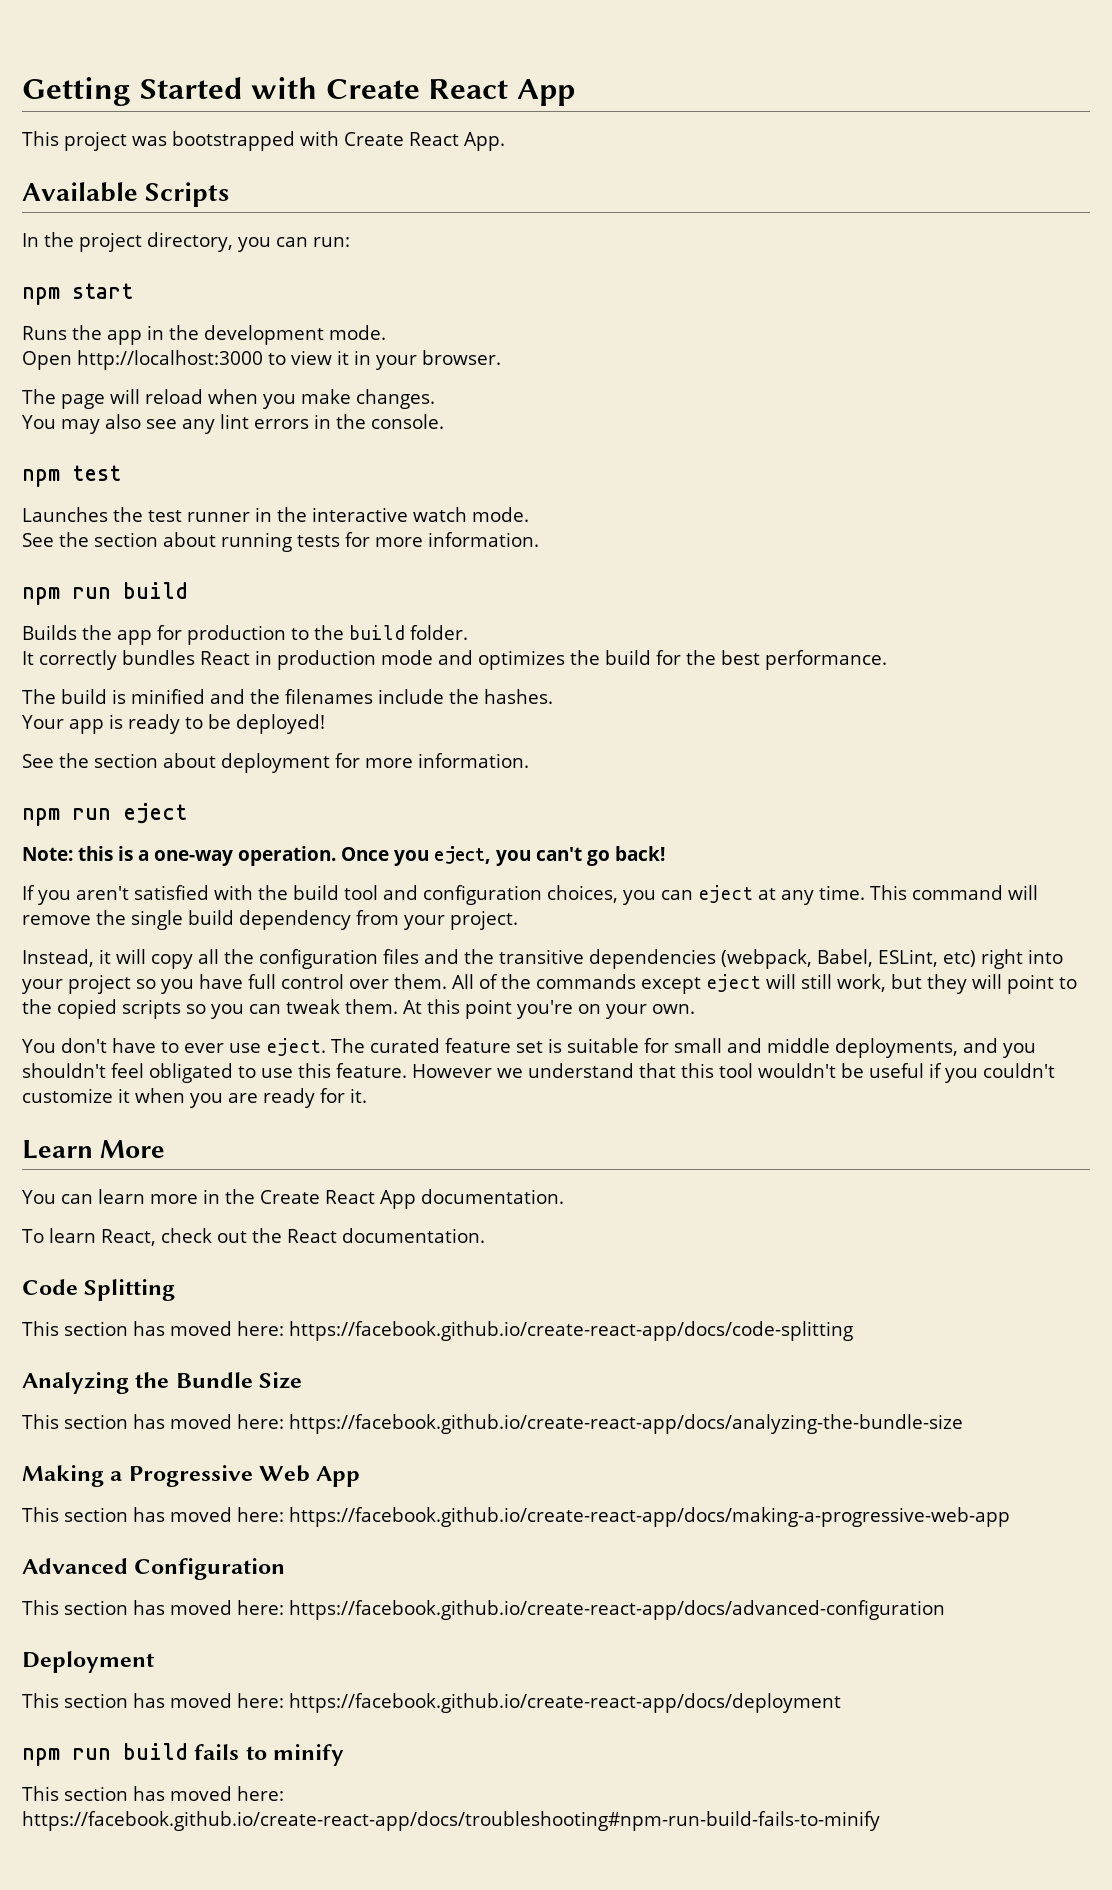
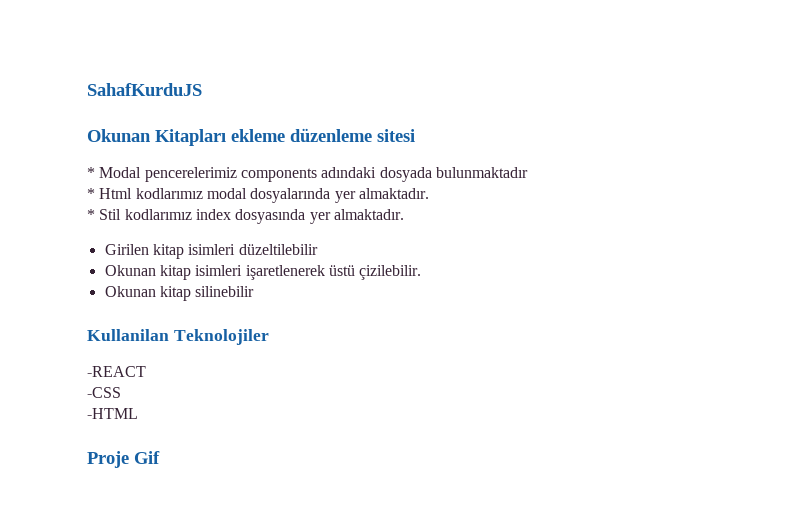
[22,77,575,106] [22,131,505,151] [22,182,230,207] [22,232,350,252] [22,283,133,305] [22,325,386,345] [22,350,501,370] [22,389,435,409] [22,414,444,434] [22,465,121,487] [22,507,529,522] [22,532,539,552] [22,582,188,605] [22,625,468,645] [22,650,887,670] [22,689,553,704] [22,714,325,734] [22,753,529,773] [22,803,187,826] [22,846,665,866] [22,885,1038,905] [22,910,518,930] [22,949,1063,969] [22,974,1077,994] [22,999,695,1019] [22,1038,1036,1058] [22,1063,1055,1083] [22,1088,367,1108] [22,1140,166,1159] [22,1189,564,1209] [22,1228,485,1246] [22,1279,176,1301] [22,1321,853,1341] [22,1372,303,1394] [22,1414,963,1434] [22,1465,361,1487] [22,1507,1010,1527] [22,1558,286,1580] [22,1600,945,1620] [22,1651,154,1673] [22,1693,841,1713] [22,1743,345,1766] [22,1786,284,1801] [22,1811,880,1831] Getting Started with Create React App // This project was bootstrapped with Create React App. // Available Scripts // In the project directory, you can run: // npm start // Runs the app in the development mode. // Open http://localhost:3000 to view it in your browser. // The page will reload when you make changes. // You may also see any lint errors in the console. // npm test // Launches the test runner in the interactive watch mode. // See the section about running tests for more information. // npm run build // Builds the app for production to the build folder. // It correctly bundles React in production mode and optimizes the build for the best performance. // The build is minified and the filenames include the hashes. // Your app is ready to be deployed! // See the section about deployment for more information. // npm run eject // Note: this is a one-way operation. Once you eject, you can't go back! // If you aren't satisfied with the build tool and configuration choices, you can eject at any time. This command will remove the single build dependency from your project. // Instead, it will copy all the configuration files and the transitive dependencies (webpack, Babel, ESLint, etc) right into your project so you have full control over them. All of the commands except eject will still work, but they will point to the copied scripts so you can tweak them. At this point you're on your own. // You don't have to ever use eject. The curated feature set is suitable for small and middle deployments, and you shouldn't feel obligated to use this feature. However we understand that this tool wouldn't be useful if you couldn't customize it when you are ready for it. // Learn More // You can learn more in the Create React App documentation. // To learn React, check out the React documentation. // Code Splitting // This section has moved here: https://facebook.github.io/create-react-app/docs/code-splitting // Analyzing the Bundle Size // This section has moved here: https://facebook.github.io/create-react-app/docs/analyzing-the-bundle-size // Making a Progressive Web App // This section has moved here: https://facebook.github.io/create-react-app/docs/making-a-progressive-web-app // Advanced Configuration // This section has moved here: https://facebook.github.io/create-react-app/docs/advanced-configuration // Deployment // This section has moved here: https://facebook.github.io/create-react-app/docs/deployment // npm run build fails to minify // This section has moved here: https://facebook.github.io/create-react-app/docs/troubleshooting#npm-run-build-fails-to-minify -> [87,83,202,96] [87,128,415,146] [87,167,528,182] [87,188,429,203] [87,209,404,224] [104,244,318,259] [104,265,422,280] [104,286,255,301] [87,329,269,345] [87,366,146,377] [87,387,121,398] [87,408,138,419] [87,451,160,468] SahafKurduJS // Okunan Kitapları ekleme düzenleme sitesi // * Modal pencerelerimiz components adındaki dosyada bulunmaktadır // * Html kodlarımız modal dosyalarında yer almaktadır. // * Stil kodlarımız index dosyasında yer almaktadır. // Girilen kitap isimleri düzeltilebilir // Okunan kitap isimleri işaretlenerek üstü çizilebilir. // Okunan kitap silinebilir // Kullanilan Teknolojiler // -REACT // -CSS // -HTML // Proje Gif

